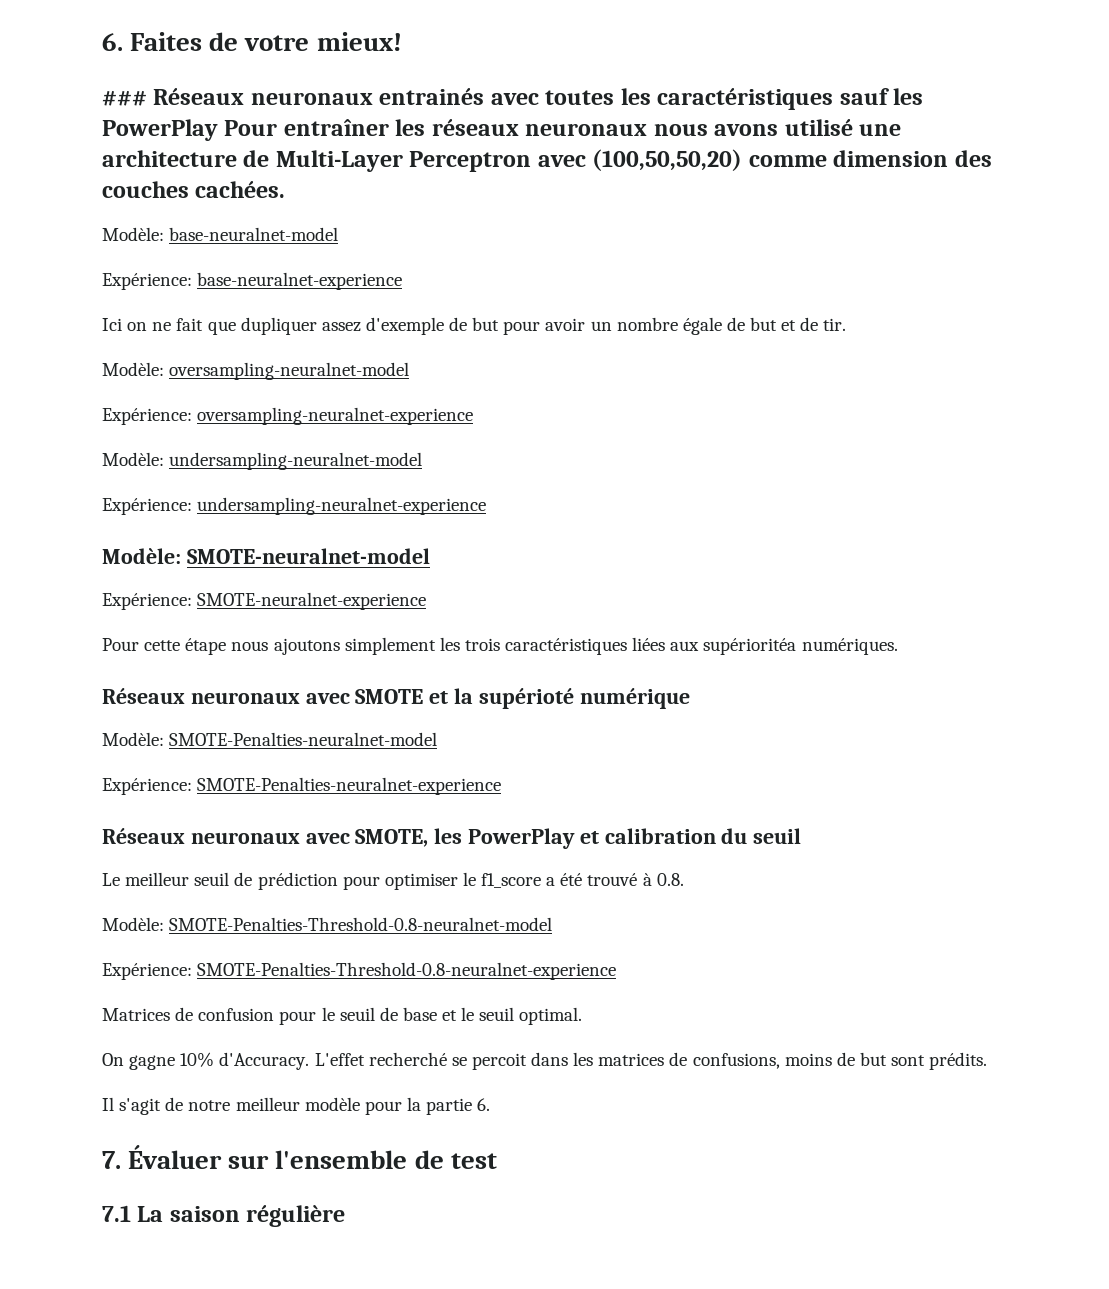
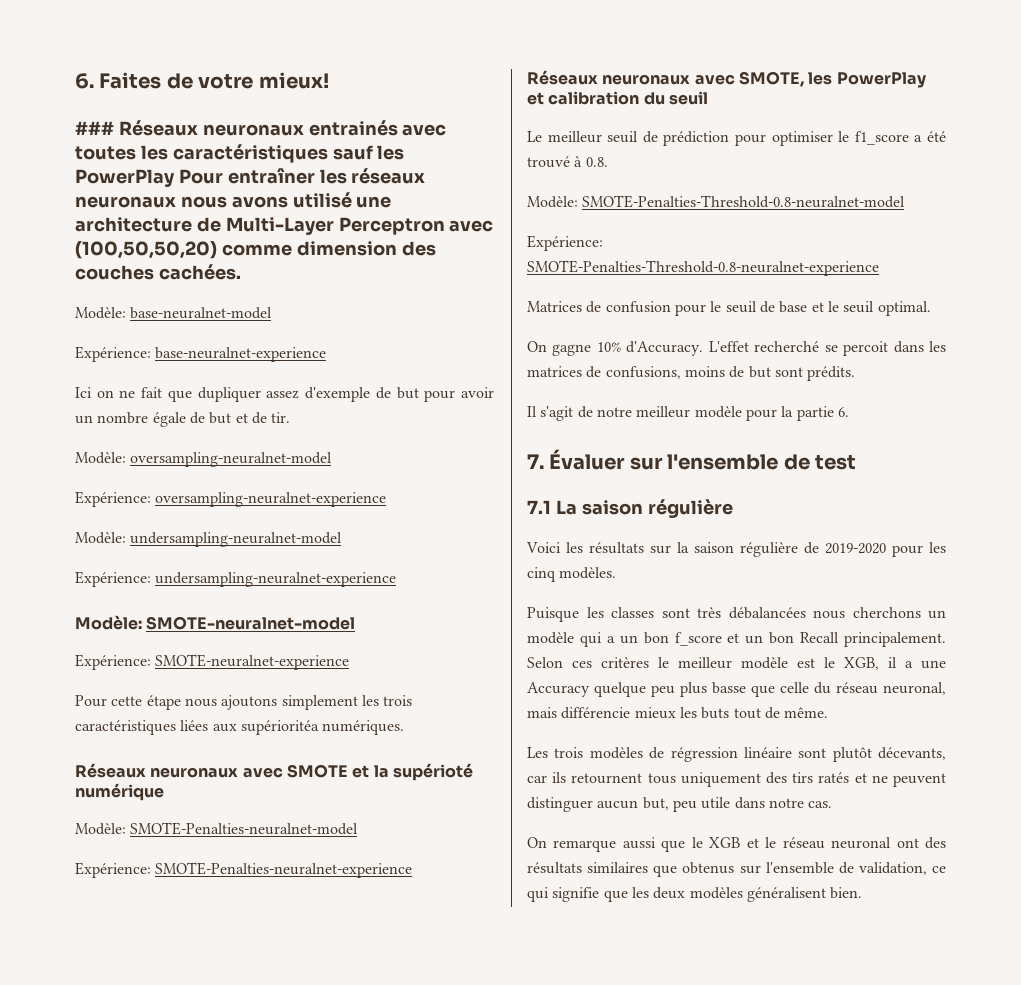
(346, 1216) none -> [526,542,946,557] [527,567,617,582] [527,607,946,622] [527,632,946,647] [527,657,946,670] [527,682,946,697] [527,707,829,719] [527,747,946,762] [527,772,946,787] [527,797,833,812] [527,837,946,852] [527,862,946,877] [527,887,863,902] // Voici les résultats sur la saison régulière de 2019-2020 pour les cinq modèles. // Puisque les classes sont très débalancées nous cherchons un modèle qui a un bon f_score et un bon Recall principalement. Selon ces critères le meilleur modèle est le XGB, il a une Accuracy quelque peu plus basse que celle du réseau neuronal, mais différencie mieux les buts tout de même. // Les trois modèles de régression linéaire sont plutôt décevants, car ils retournent tous uniquement des tirs ratés et ne peuvent distinguer aucun but, peu utile dans notre cas. // On remarque aussi que le XGB et le réseau neuronal ont des résultats similaires que obtenus sur l'ensemble de validation, ce qui signifie que les deux modèles généralisent bien.

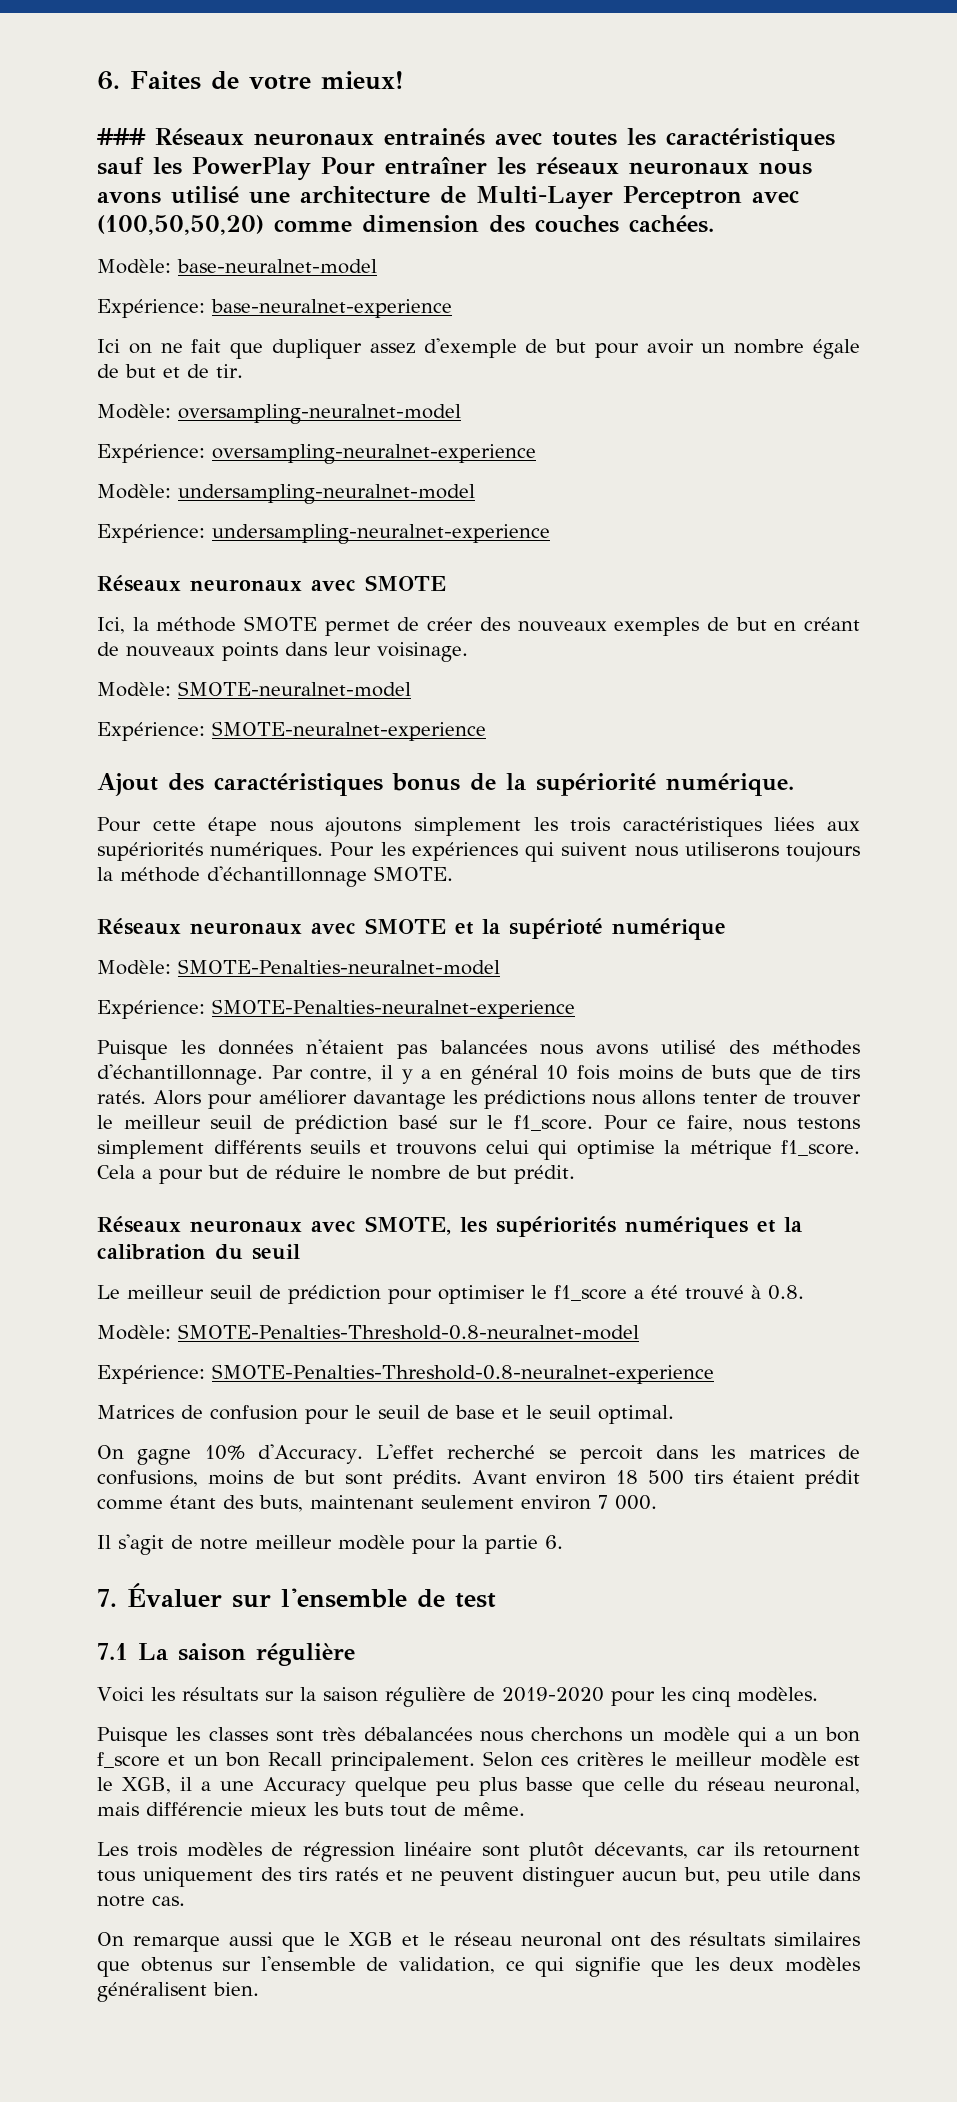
[75,615,356,630] [75,654,350,670] Modèle: SMOTE-neuralnet-model // Expérience: SMOTE-neuralnet-experience -> [97,575,446,592] [97,616,861,636] [97,642,468,662] [97,681,411,697] [97,721,486,741] [97,773,794,796] Réseaux neuronaux avec SMOTE // Ici, la méthode SMOTE permet de créer des nouveaux exemples de but en créant de nouveaux points dans leur voisinage. // Modèle: SMOTE-neuralnet-model // Expérience: SMOTE-neuralnet-experience // Ajout des caractéristiques bonus de la supériorité numérique.
[240,720,319,735] supérioritéa -> [97,842,203,861] supériorités
(405, 727) none -> [330,842,860,862] [97,866,453,887] Pour les expériences qui suivent nous utiliserons toujours la méthode d'échantillonnage SMOTE.
(413, 870) none -> [97,1039,861,1060] [97,1064,860,1085] [97,1090,861,1110] [97,1115,861,1134] [97,1140,860,1160] [97,1165,575,1184] // Puisque les données n'étaient pas balancées nous avons utilisé des méthodes d'échantillonnage. Par contre, il y a en général 10 fois moins de buts que de tirs ratés. Alors pour améliorer davantage les prédictions nous allons tenter de trouver le meilleur seuil de prédiction basé sur le f1_score. Pour ce faire, nous testons simplement différents seuils et trouvons celui qui optimise la métrique f1_score. Cela a pour but de réduire le nombre de but prédit.
[836,72,926,88] [527,92,544,105] PowerPlay et -> [496,1216,802,1238] supériorités numériques et la
(856, 373) none -> [471,1470,860,1489] [97,1495,657,1512] Avant environ 18 500 tirs étaient prédit comme étant des buts, maintenant seulement environ 7 000.

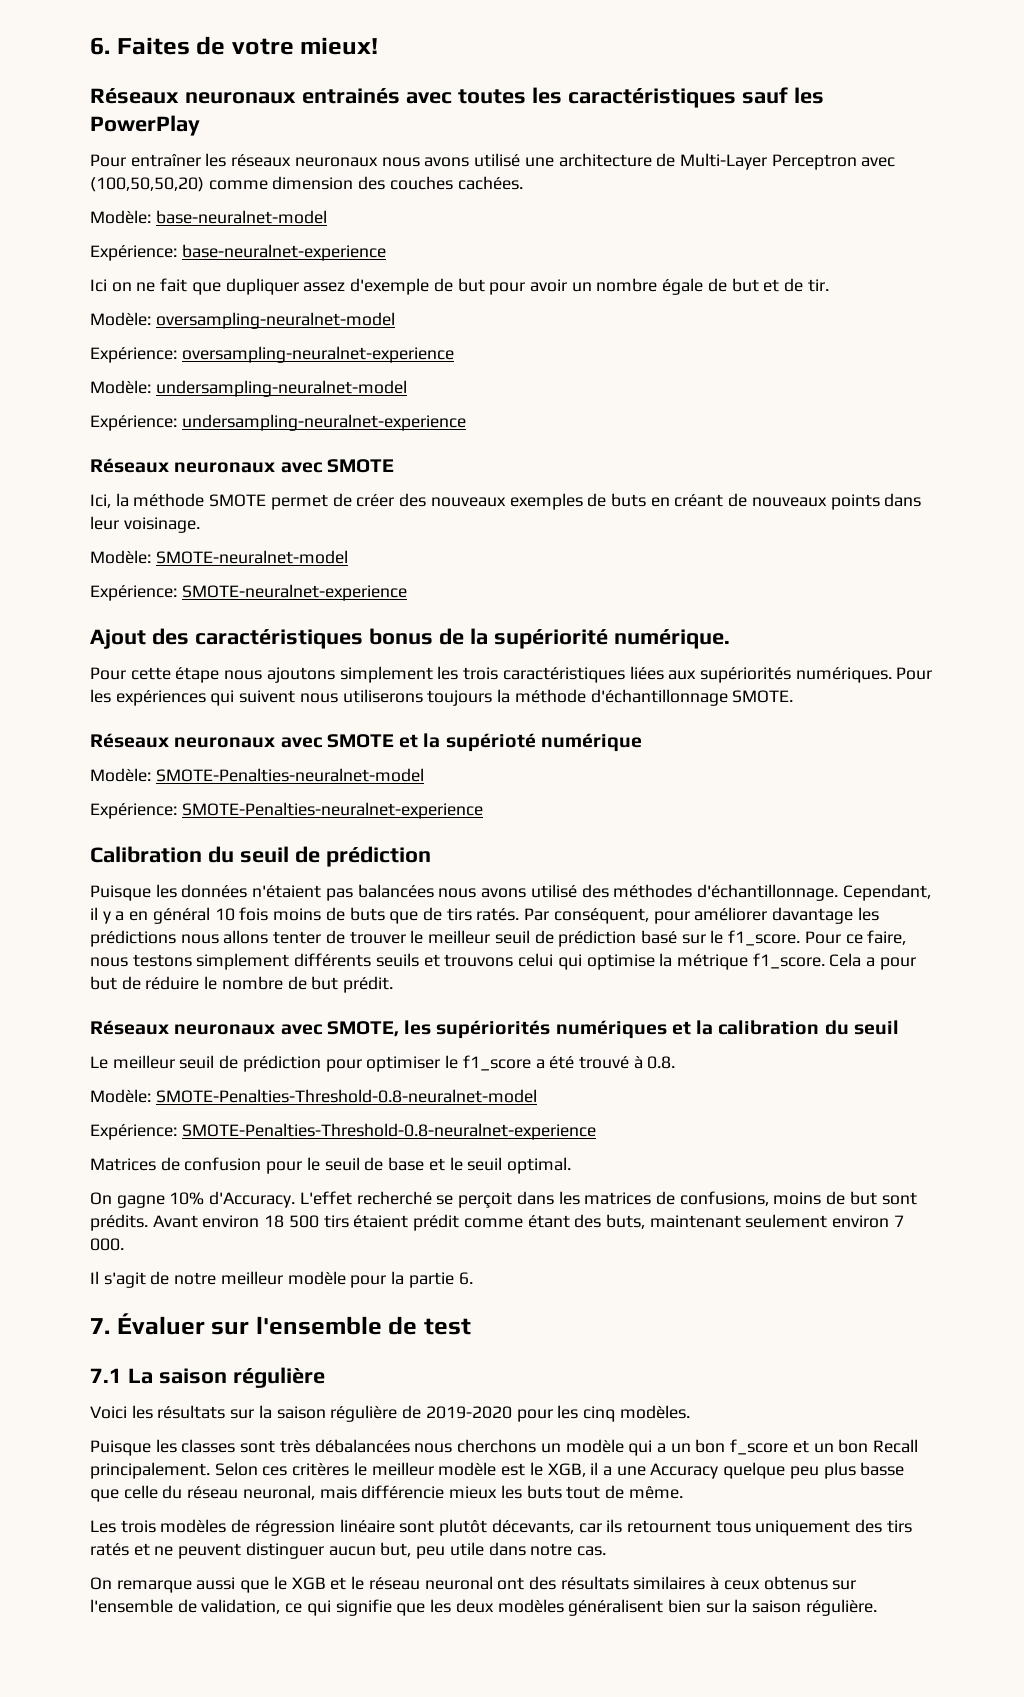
[97,128,146,145] ### -> (379, 46) none
(311, 169) none -> (200, 125) //
[735,617,767,631] but -> [610,493,646,507] buts
(575, 1009) none -> [90,846,431,867] // Calibration du seuil de prédiction
[271,1065,373,1082] Par contre, -> [842,884,931,901] Cependant,
[153,1090,202,1105] Alors -> [524,908,649,924] Par conséquent,
[579,1445,643,1464] percoit -> [458,1192,513,1208] perçoit
[97,1960,130,1977] que -> [710,1577,760,1590] à ceux
[213,1982,259,1996] bien. -> [667,1599,877,1616] bien sur la saison régulière.

